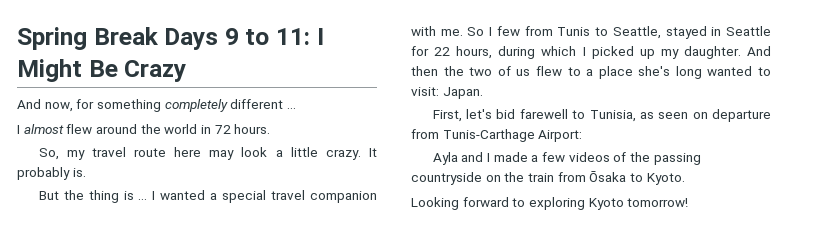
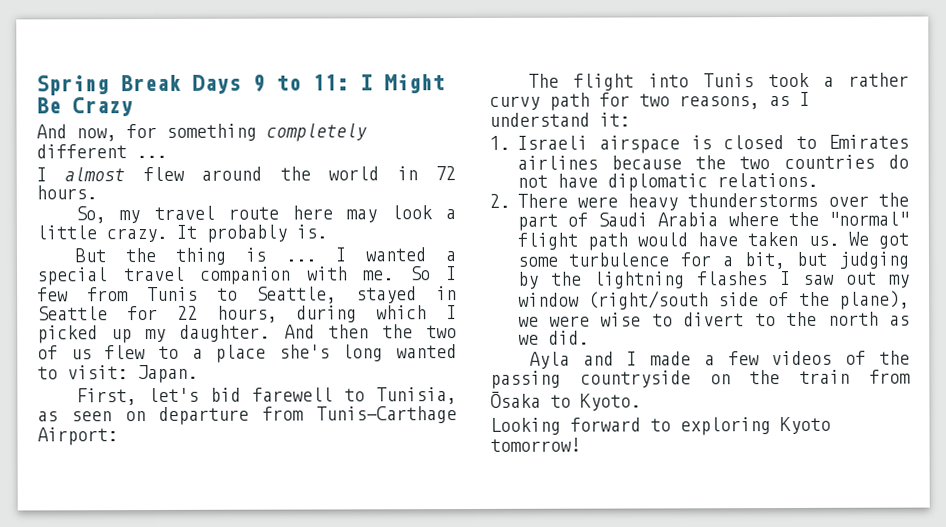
(583, 136) none -> [527,72,909,91] [489,91,810,111] [489,112,630,127] [489,134,909,154] [516,154,909,170] [516,172,818,192] [489,192,909,211] [516,211,909,231] [516,231,909,251] [516,251,910,270] [517,271,910,289] [517,290,910,310] [517,311,910,327] [517,330,589,345] // The flight into Tunis took a rather curvy path for two reasons, as I understand it: // 1. Israeli airspace is closed to Emirates airlines because the two countries do not have diplomatic relations. // 2. There were heavy thunderstorms over the part of Saudi Arabia where the "normal" flight path would have taken us. We got some turbulence for a bit, but judging by the lightning flashes I saw out my window (right/south side of the plane), we were wise to divert to the north as we did.

